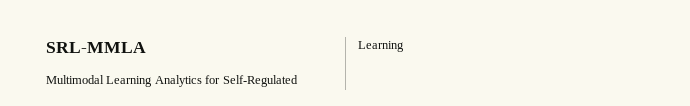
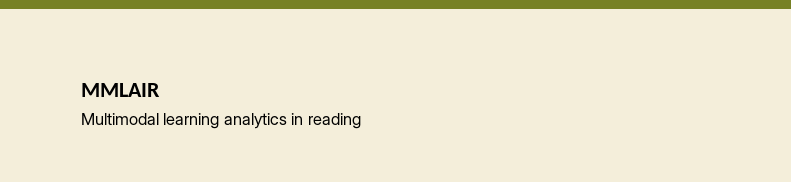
[46,42,146,53] SRL-MMLA -> [81,83,160,97] MMLAIR
[106,75,298,87] [358,41,404,52] Learning Analytics for Self-Regulated Learning -> [163,113,361,129] learning analytics in reading

